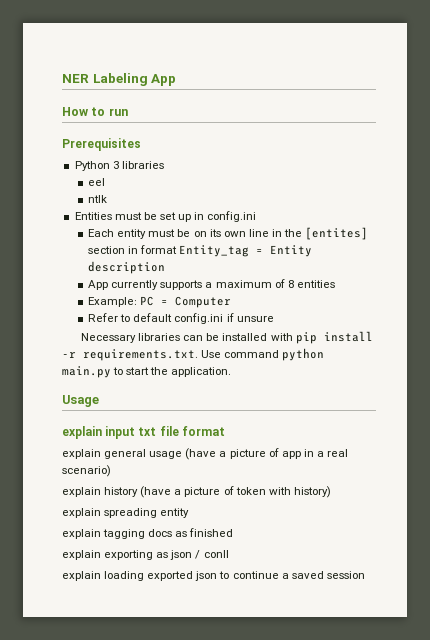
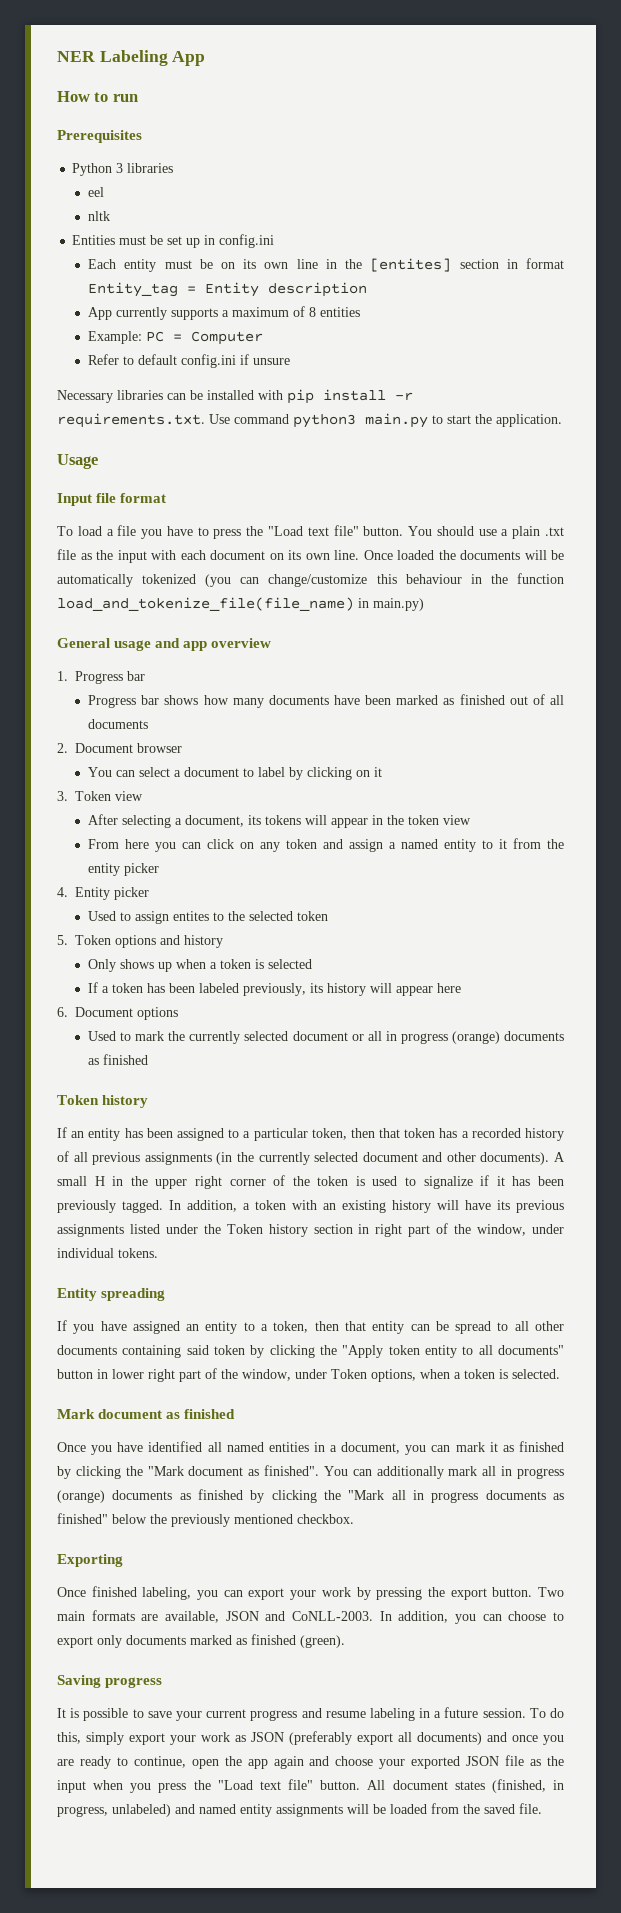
[88,195,108,203] ntlk -> [88,211,111,221] nltk
[282,348,325,361] python -> [293,414,356,428] python3
[62,426,157,439] explain input txt -> [57,493,92,506] Input
[62,448,349,460] [62,465,111,477] [62,486,331,498] [62,508,190,518] [62,528,234,539] [62,550,229,560] [62,571,365,581] explain general usage (have a picture of app in a real scenario) // explain history (have a picture of token with history) // explain spreading entity // explain tagging docs as finished // explain exporting as json / conll // explain loading exported json to continue a saved session -> [57,525,564,539] [57,549,564,563] [57,573,564,587] [57,597,424,611] [57,638,272,651] [57,671,145,684] [88,694,564,708] [88,719,149,729] [57,743,182,753] [88,767,383,780] [57,791,143,801] [88,814,472,828] [88,838,564,852] [88,863,160,876] [57,887,149,900] [88,911,329,924] [57,935,223,948] [88,959,313,972] [88,982,462,996] [57,1007,178,1020] [88,1031,565,1044] [88,1054,149,1065] [57,1095,149,1108] [57,1127,564,1141] [57,1151,565,1165] [57,1175,564,1189] [57,1200,564,1213] [57,1223,564,1237] [57,1248,158,1258] [57,1288,166,1301] [57,1320,565,1334] [57,1345,564,1358] [57,1368,560,1382] [57,1409,236,1419] [57,1441,564,1455] [57,1465,565,1479] [57,1489,564,1503] [57,1513,354,1527] [57,1554,123,1567] [57,1586,564,1600] [57,1610,565,1624] [57,1634,345,1648] [57,1675,163,1688] [57,1707,564,1721] [57,1731,564,1745] [57,1755,564,1769] [57,1779,564,1793] [57,1803,542,1817] To load a file you have to press the "Load text file" button. You should use a plain .txt file as the input with each document on its own line. Once loaded the documents will be automatically tokenized (you can change/customize this behaviour in the function load_and_tokenize_file(file_name) in main.py) // General usage and app overview // 1. Progress bar // Progress bar shows how many documents have been marked as finished out of all documents // 2. Document browser // You can select a document to label by clicking on it // 3. Token view // After selecting a document, its tokens will appear in the token view // From here you can click on any token and assign a named entity to it from the entity picker // 4. Entity picker // Used to assign entites to the selected token // 5. Token options and history // Only shows up when a token is selected // If a token has been labeled previously, its history will appear here // 6. Document options // Used to mark the currently selected document or all in progress (orange) documents as finished // Token history // If an entity has been assigned to a particular token, then that token has a recorded history of all previous assignments (in the currently selected document and other documents). A small H in the upper right corner of the token is used to signalize if it has been previously tagged. In addition, a token with an existing history will have its previous assignments listed under the Token history section in right part of the window, under individual tokens. // Entity spreading // If you have assigned an entity to a token, then that entity can be spread to all other documents containing said token by clicking the "Apply token entity to all documents" button in lower right part of the window, under Token options, when a token is selected. // Mark document as finished // Once you have identified all named entities in a document, you can mark it as finished by clicking the "Mark document as finished". You can additionally mark all in progress (orange) documents as finished by clicking the "Mark all in progress documents as finished" below the previously mentioned checkbox. // Exporting // Once finished labeling, you can export your work by pressing the export button. Two main formats are available, JSON and CoNLL-2003. In addition, you can choose to export only documents marked as finished (green). // Saving progress // It is possible to save your current progress and resume labeling in a future session. To do this, simply export your work as JSON (preferably export all documents) and once you are ready to continue, open the app again and choose your exported JSON file as the input when you press the "Load text file" button. All document states (finished, in progress, unlabeled) and named entity assignments will be loaded from the saved file.

